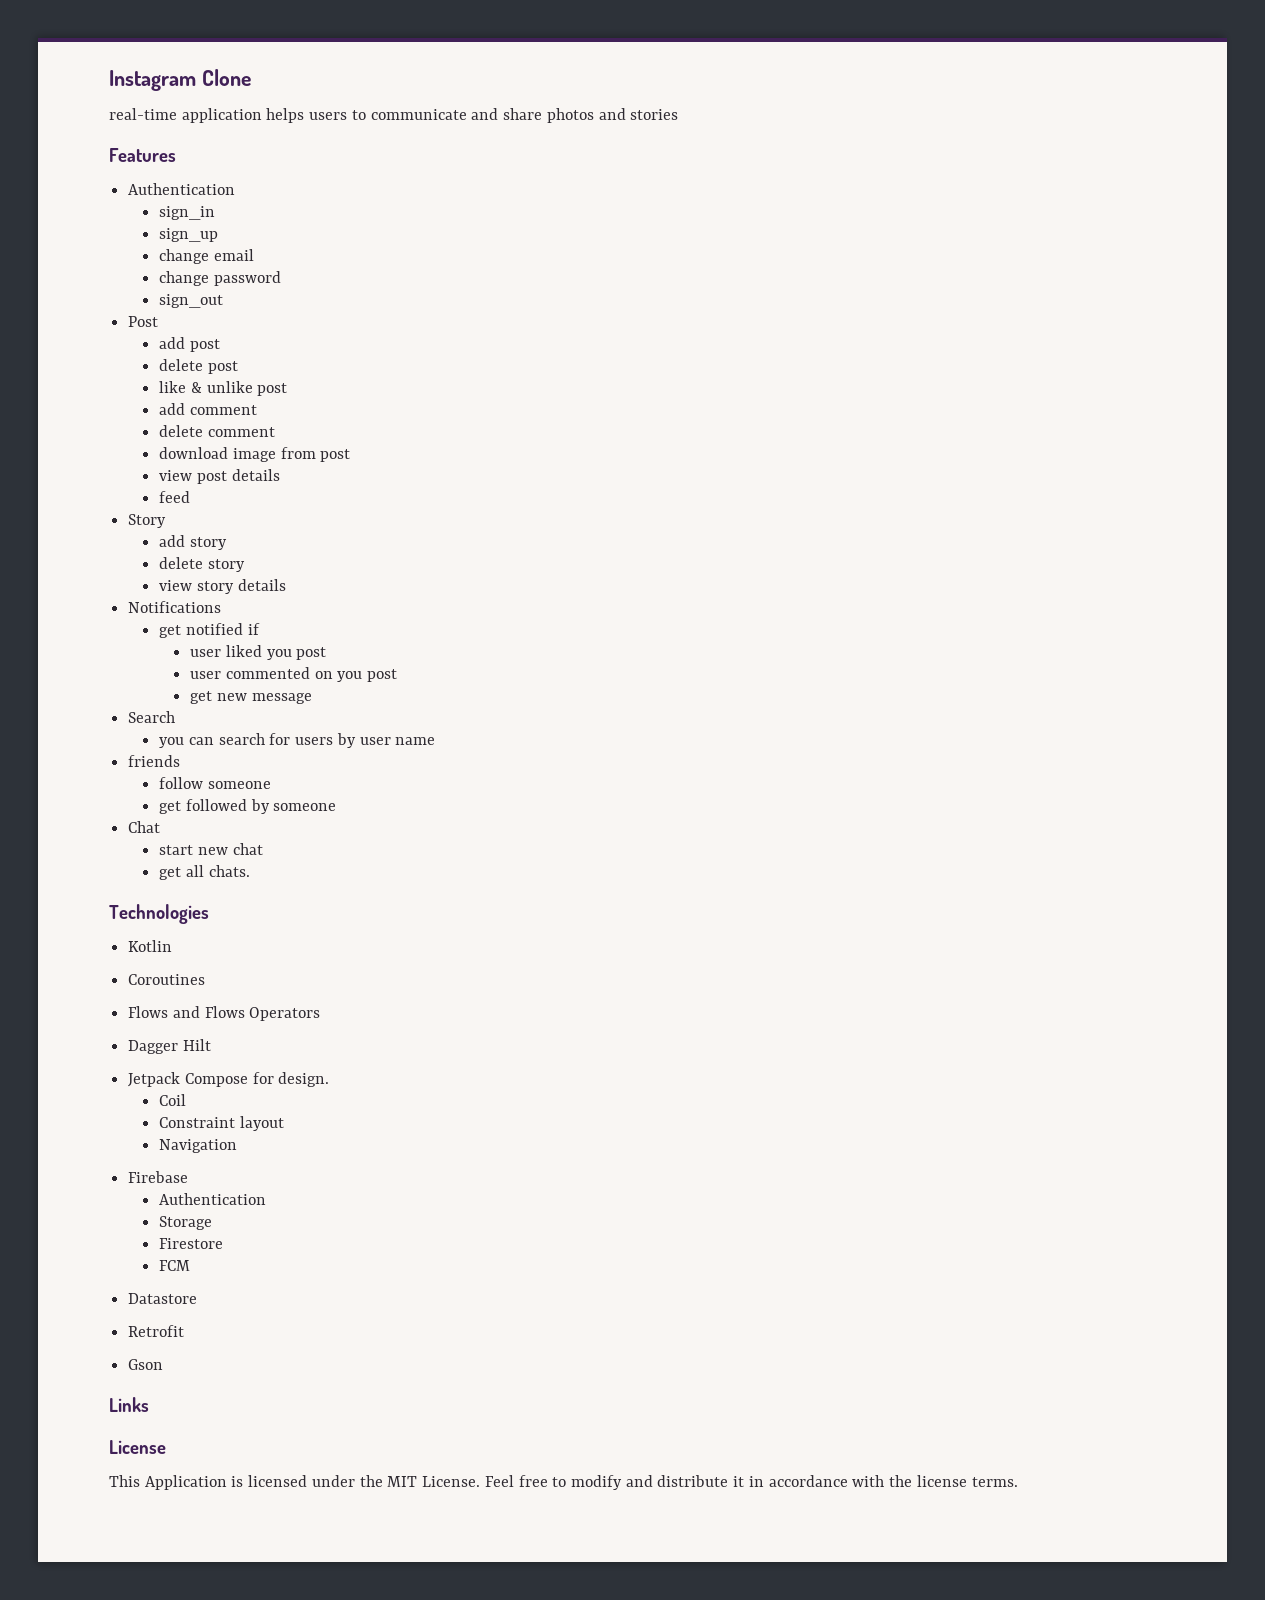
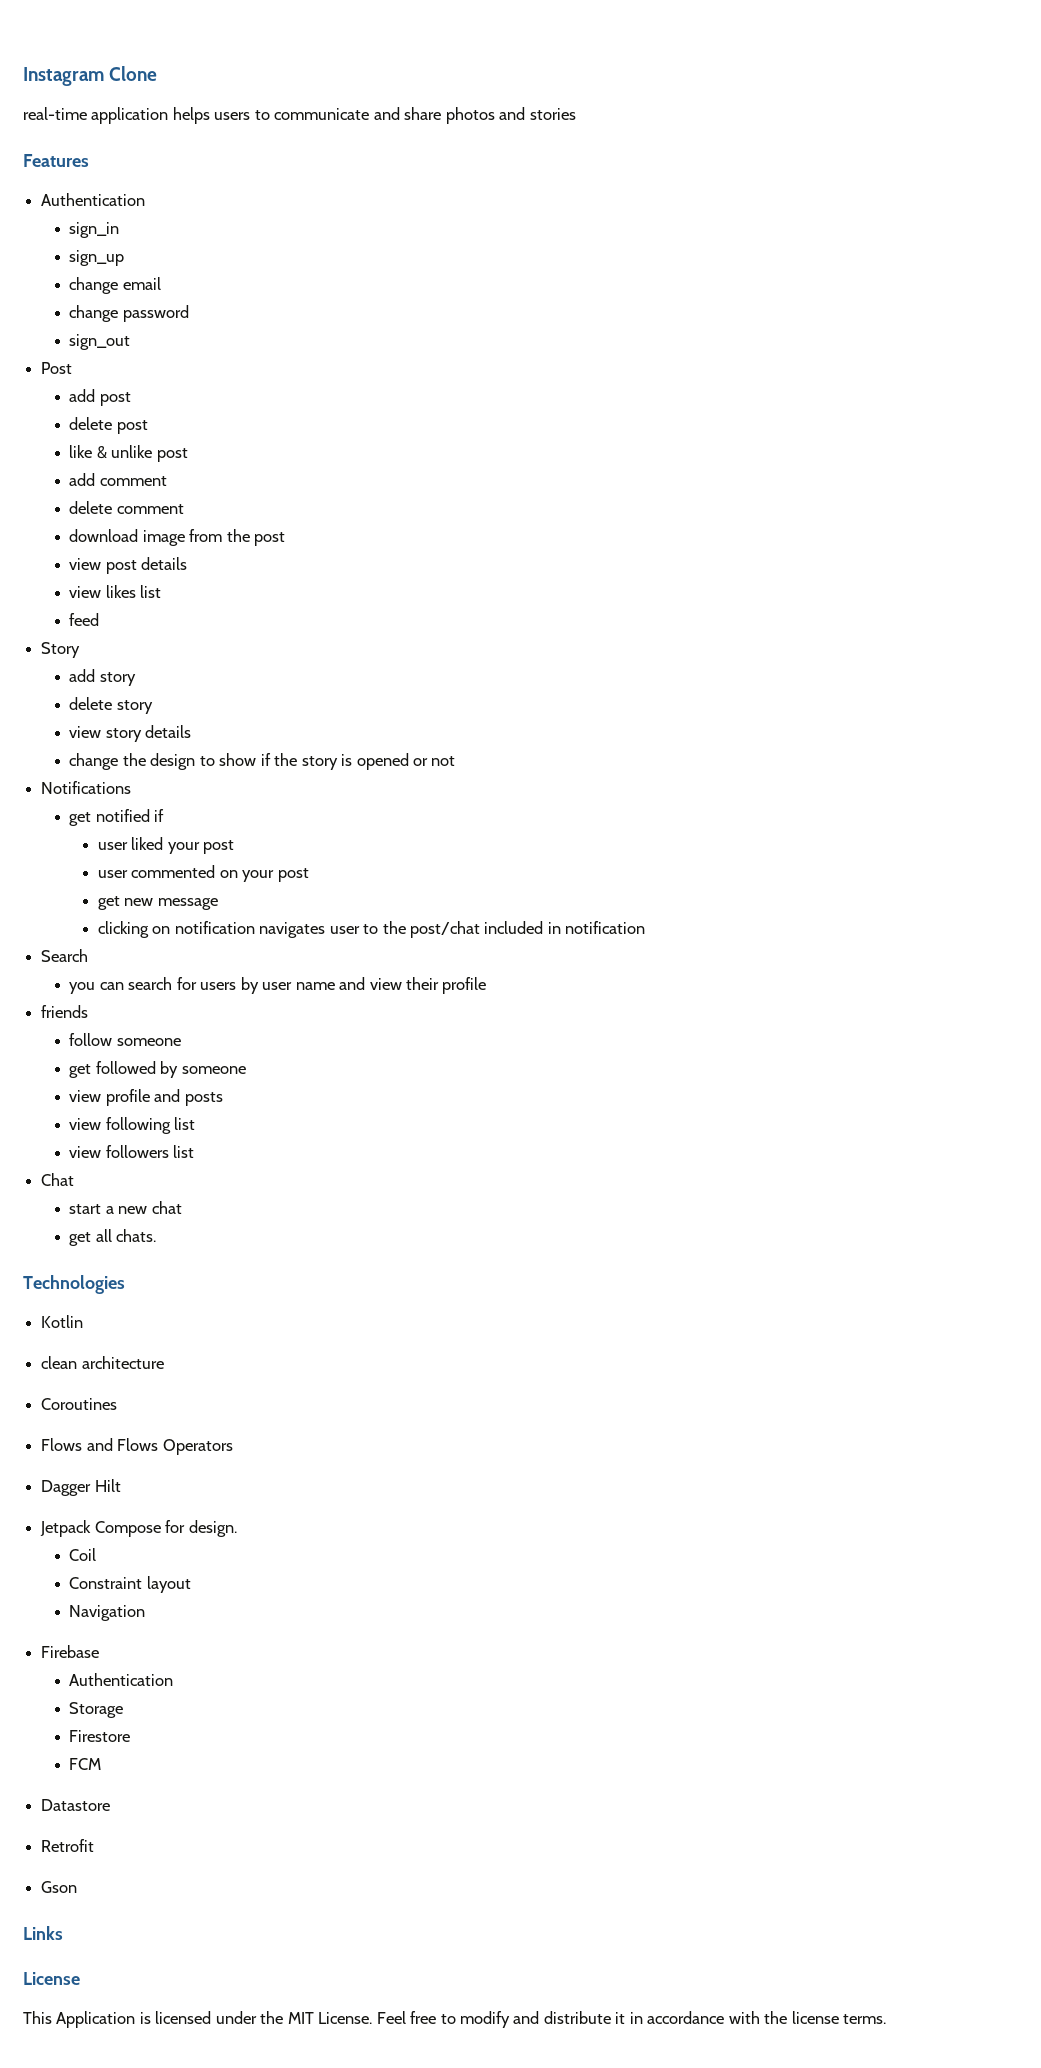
(316, 453) none -> [226,529,250,542] the
(280, 475) none -> [69,585,162,598] // view likes list
(286, 585) none -> [69,753,456,770] // change the design to show if the story is opened or not
[266,649,292,660] you -> [167,842,200,854] your
[337,671,363,682] you -> [242,870,275,882] your
(312, 698) none -> [97,921,646,938] // clicking on notification navigates user to the post/chat included in notification
(436, 741) none -> [339,977,487,994] and view their profile
(337, 807) none -> [69,1089,223,1106] [69,1117,196,1134] [69,1145,195,1158] // view profile and posts // view following list // view followers list
(194, 850) none -> [105,1206,114,1214] a
(173, 946) none -> [41,1356,164,1369] // clean architecture

